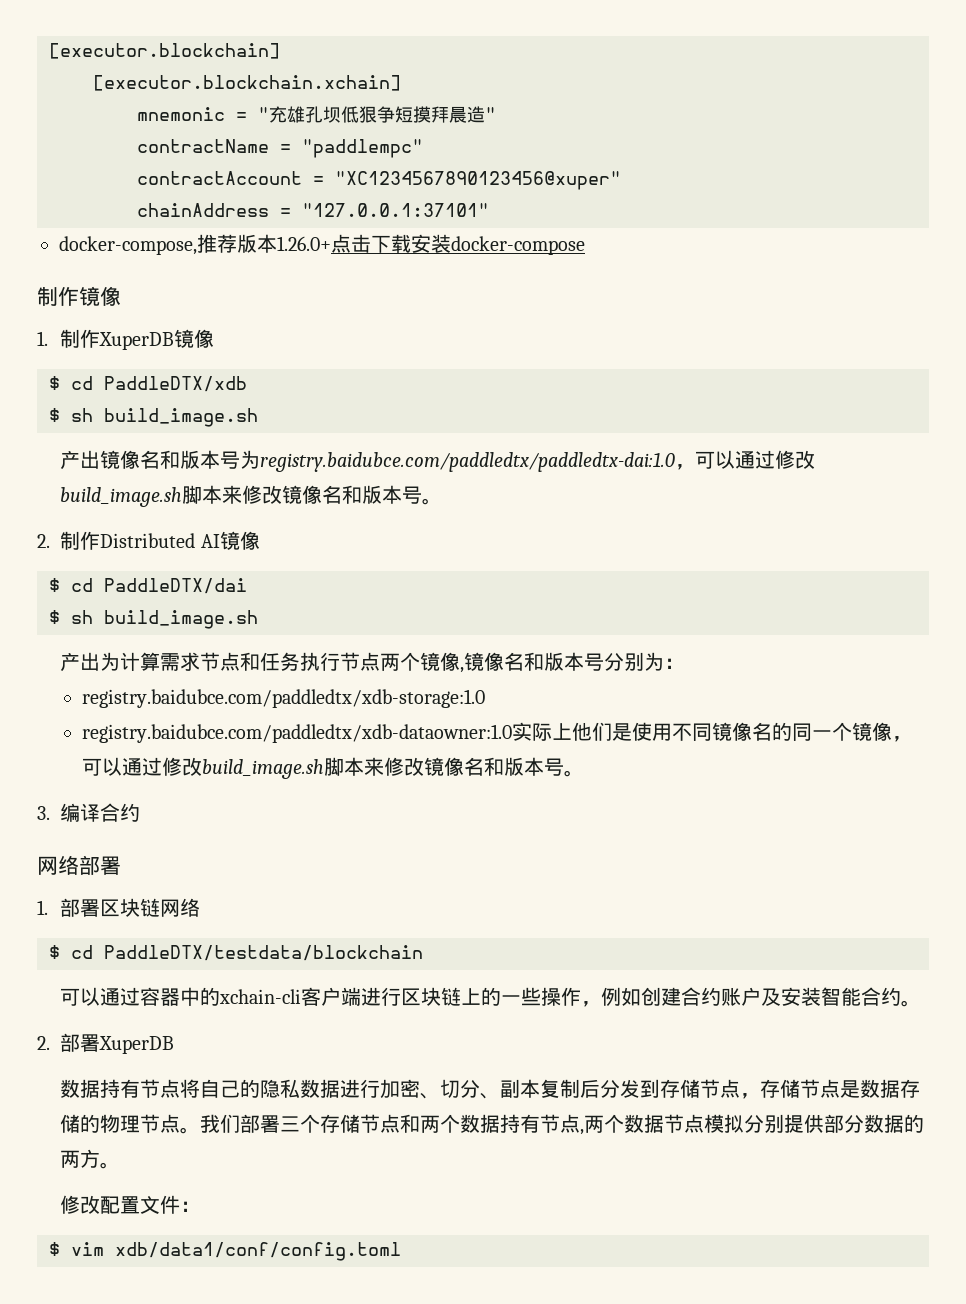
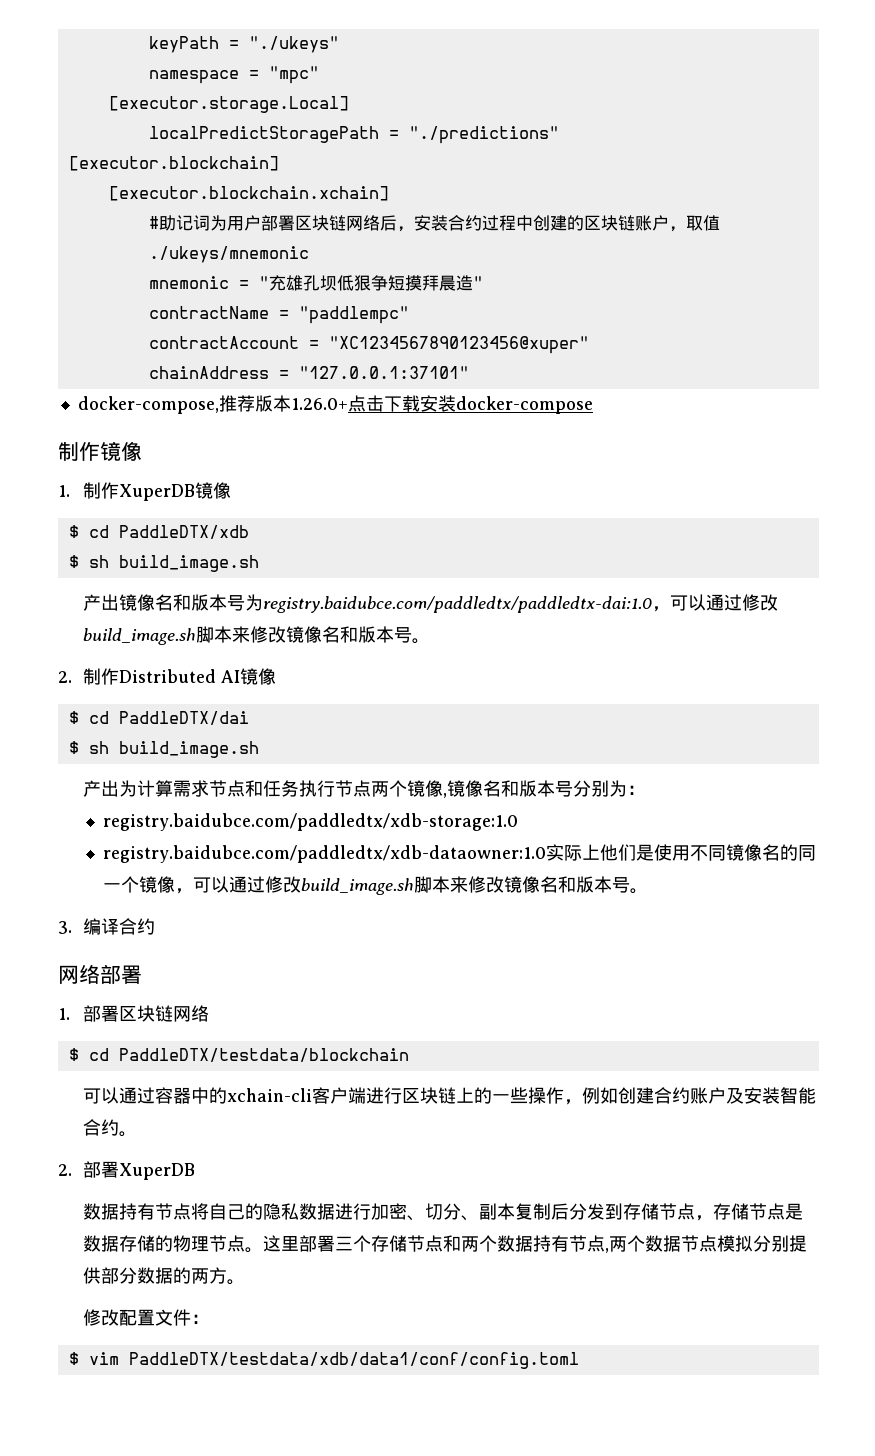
[49,43,280,59] [93,75,401,91] [executor.blockchain] // [executor.blockchain.xchain] -> [148,36,339,53] [148,66,319,84] [108,96,349,113] [148,126,559,144] [68,156,279,171] [108,186,389,201] [148,215,720,232] [148,246,309,263] keyPath = "./ukeys" // namespace = "mpc" // [executor.storage.Local] // localPredictStoragePath = "./predictions" // [executor.blockchain] // [executor.blockchain.xchain] // #助记词为用户部署区块链网络后，安装合约过程中创建的区块链账户，取值./ukeys/mnemonic
[200,1114,241,1133] 我们 -> [263,1235,300,1252] 这里
[115,1242,401,1261] xdb/data1/conf/config.toml -> [128,1352,579,1369] PaddleDTX/testdata/xdb/data1/conf/config.toml

